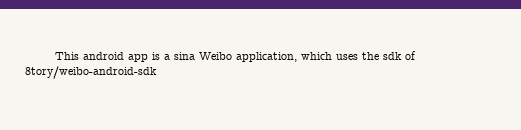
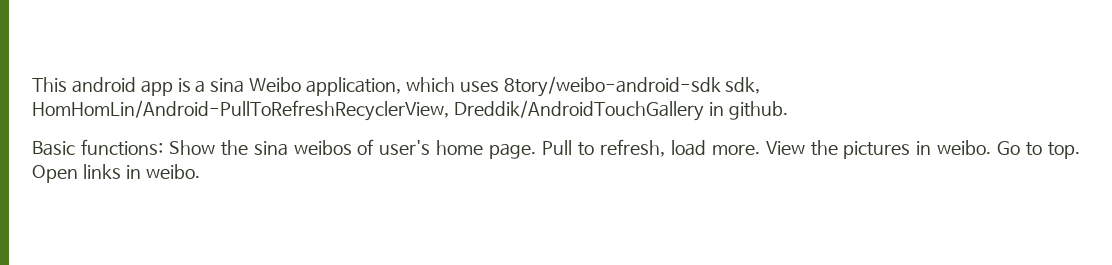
[361,51,416,60] [25,66,157,79] the sdk of 8tory/weibo-android-sdk -> [503,76,761,97] [32,100,788,121] [32,139,1080,159] [32,164,200,183] 8tory/weibo-android-sdk sdk, HomHomLin/Android-PullToRefreshRecyclerView, Dreddik/AndroidTouchGallery in github. // Basic functions: Show the sina weibos of user's home page. Pull to refresh, load more. View the pictures in weibo. Go to top. Open links in weibo.

